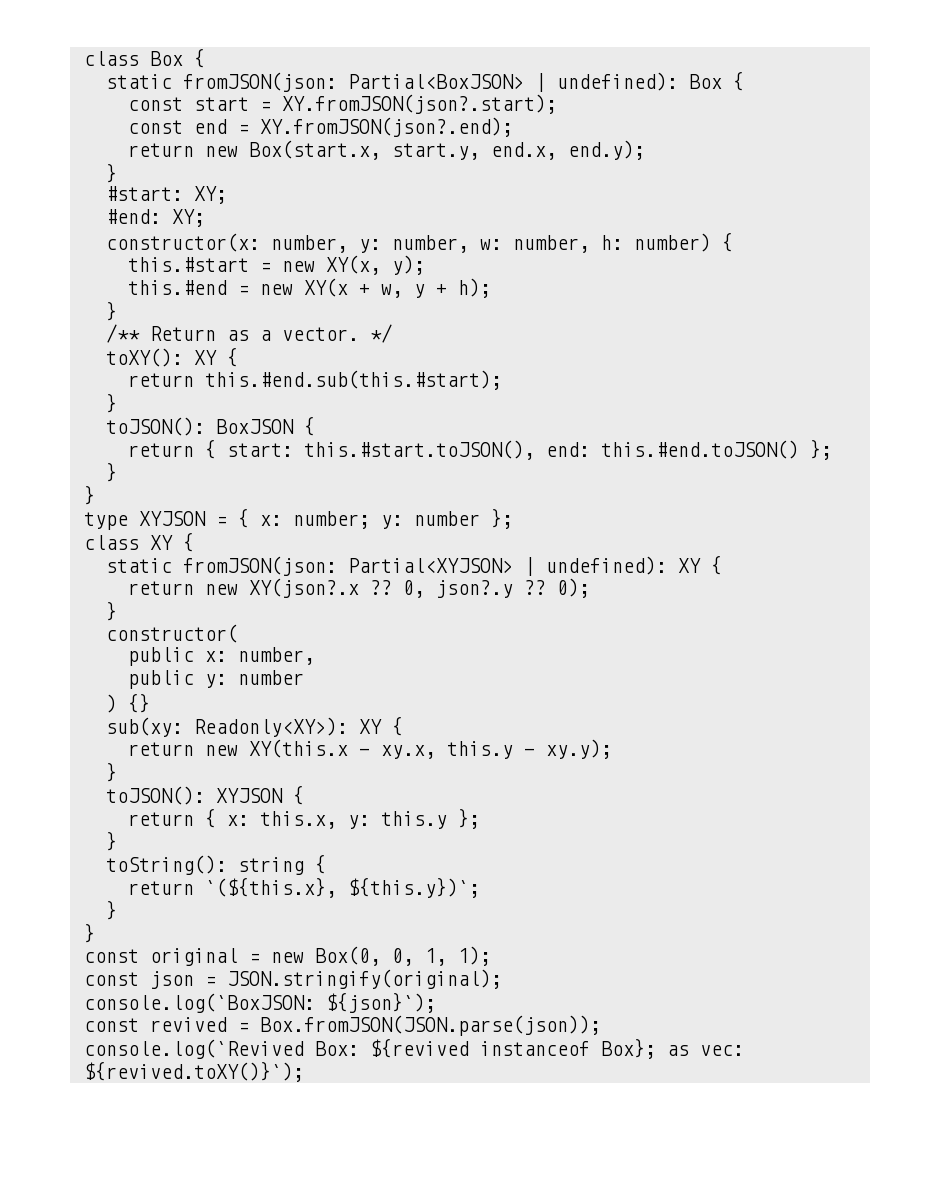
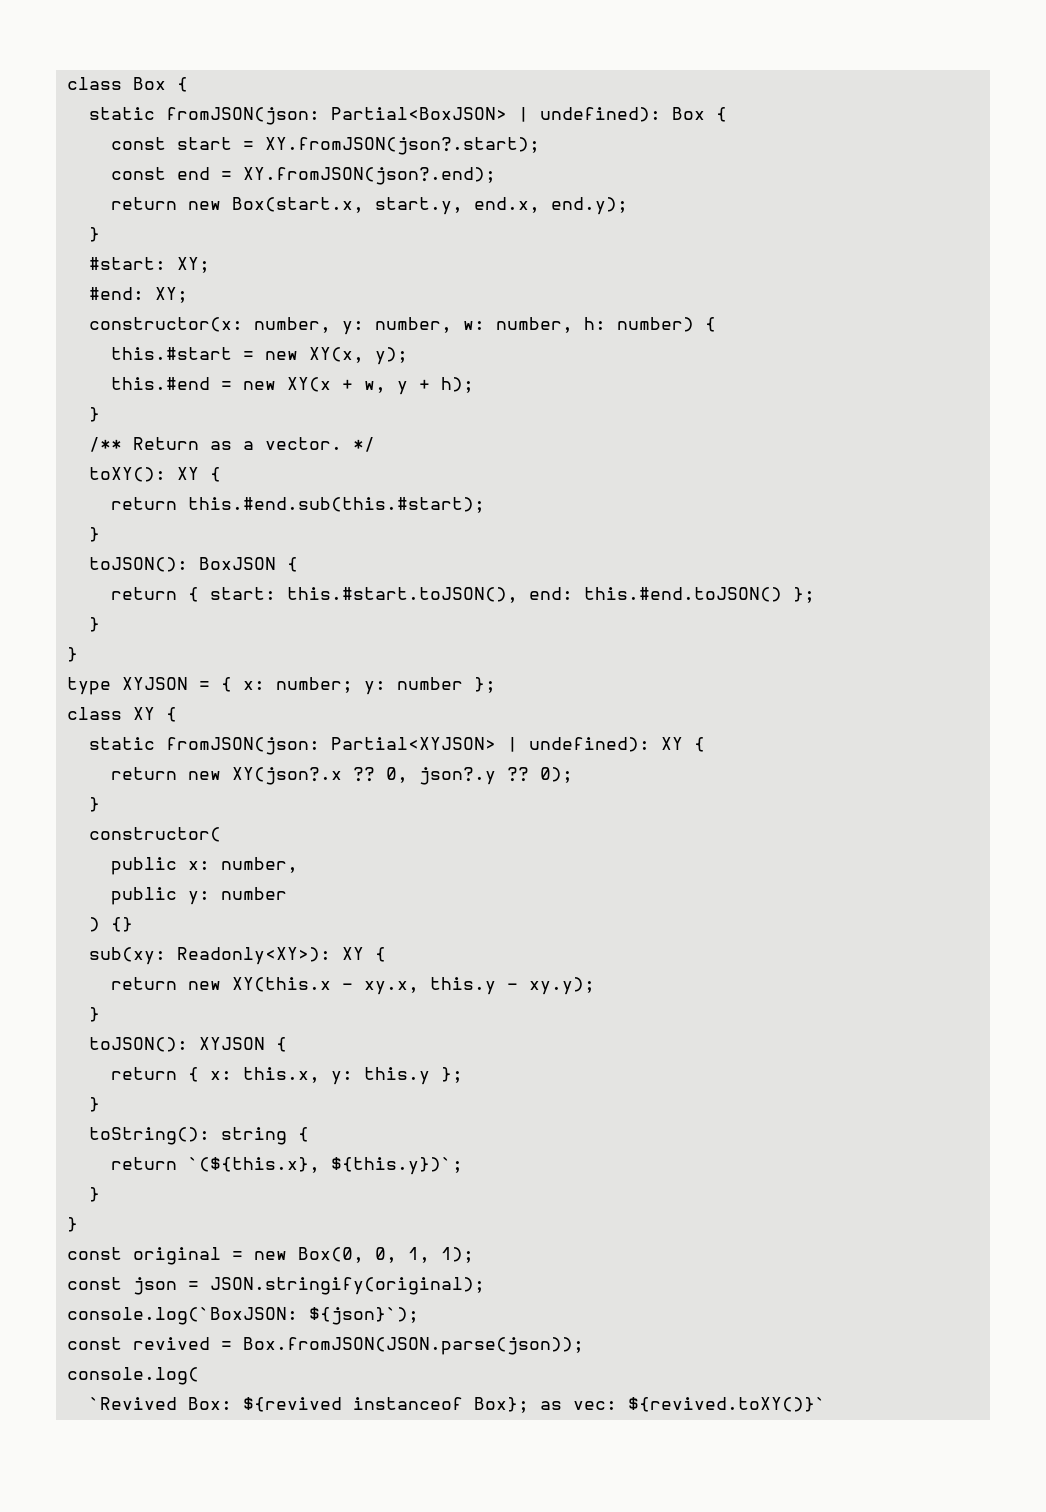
[83,1039,304,1059] console.log(`Revived -> [67,1367,200,1385] [89,1397,178,1410] console.log( // `Revived
[83,1061,304,1082] ${revived.toXY()}`); -> [628,1397,827,1412] ${revived.toXY()}`

